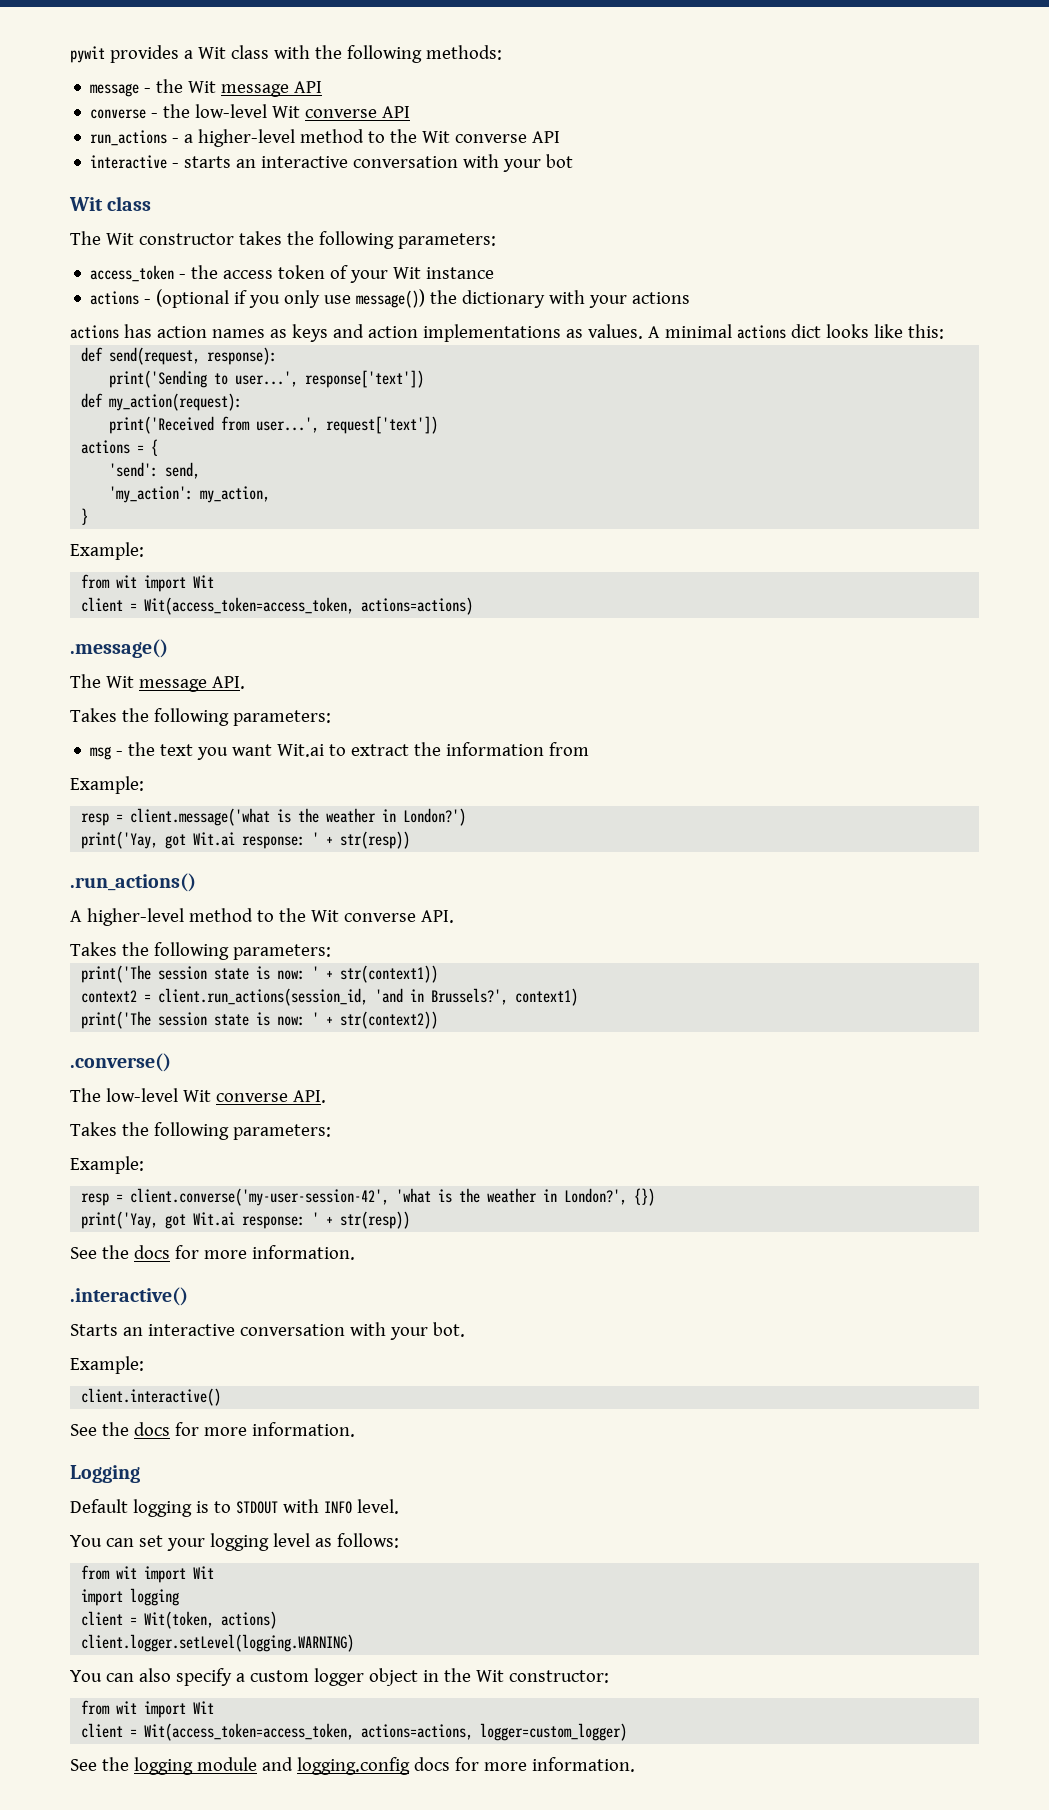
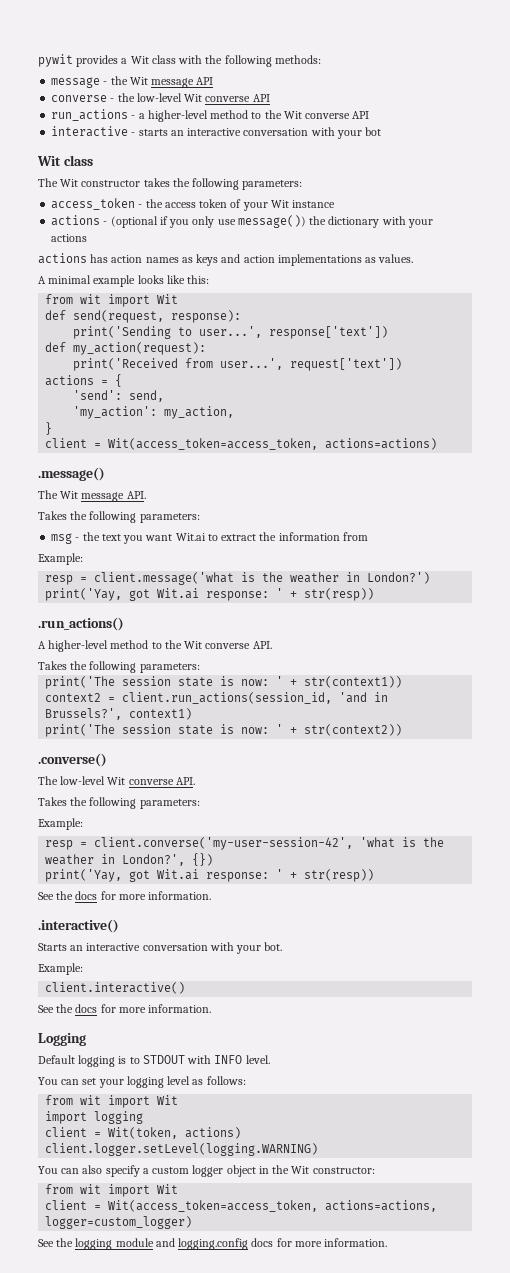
(643, 331) none -> (414, 258) //
[736,324,821,339] actions dict -> [93,275,136,287] example
(944, 331) none -> [45,294,179,307] // from wit import Wit
[70,542,144,560] [81,574,215,592] // Example: // from wit import Wit -> (53, 428) none

